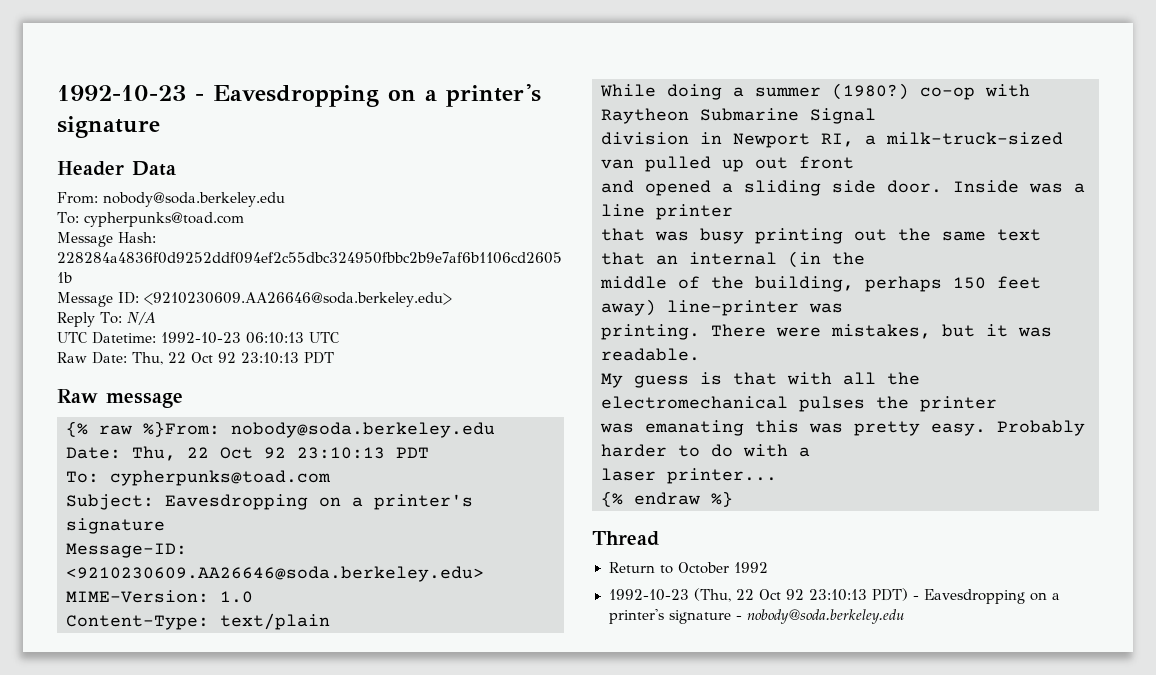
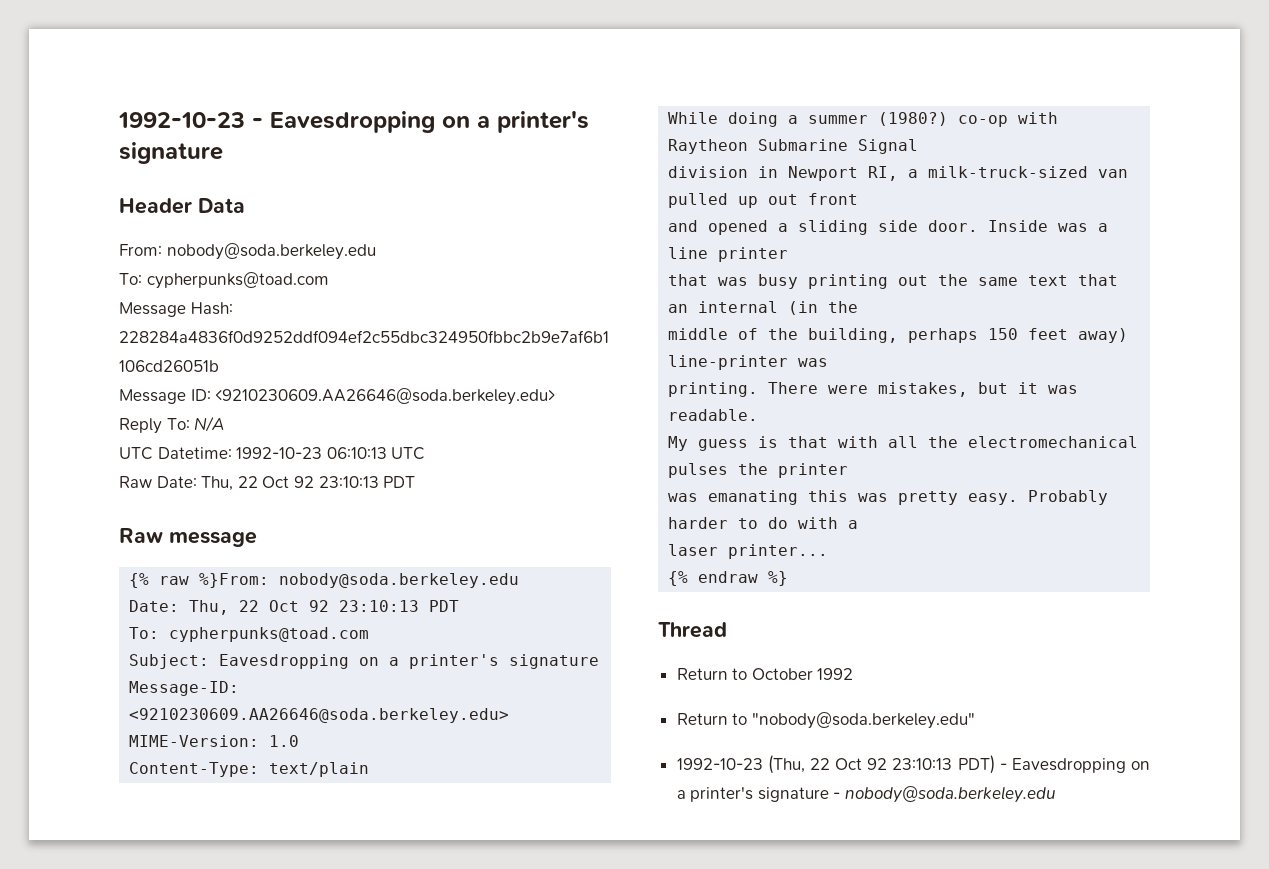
(768, 567) none -> [676,712,975,729] // Return to "nobody@soda.berkeley.edu"

